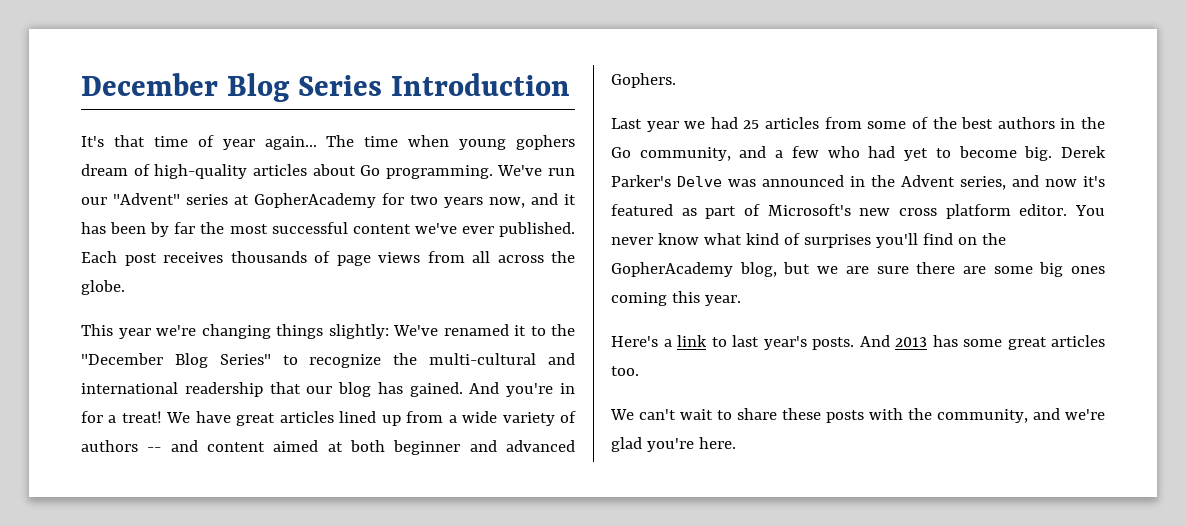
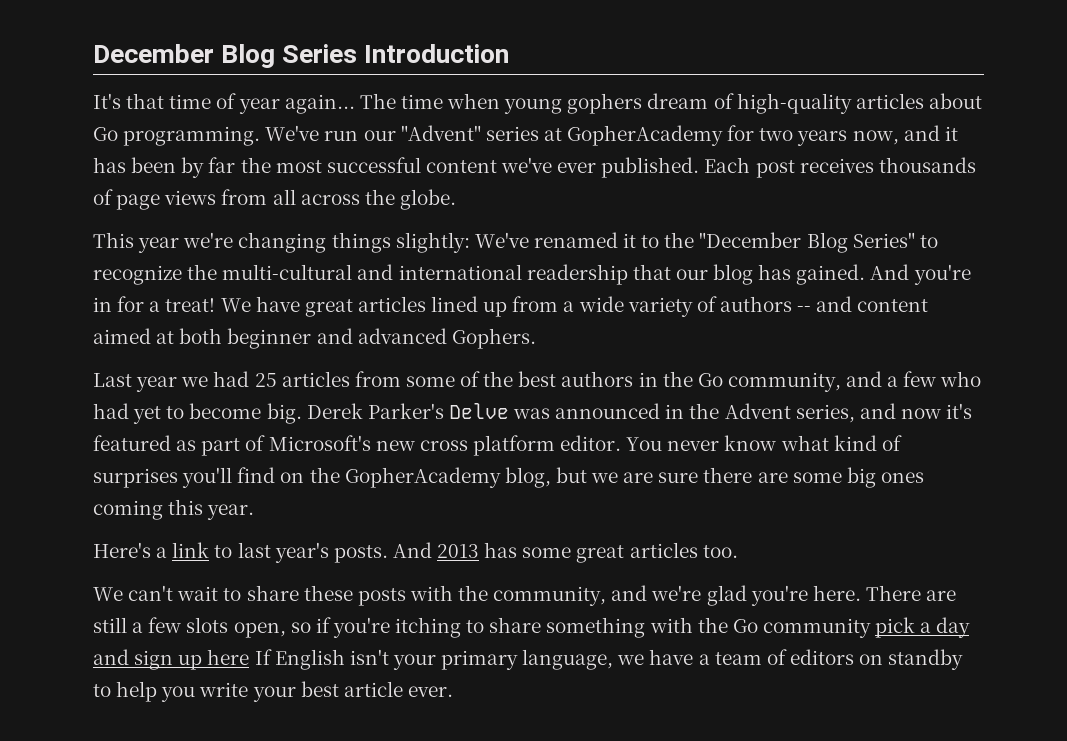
(736, 443) none -> [865,585,957,601] [93,617,971,638] [93,649,964,670] [93,681,453,702] There are still a few slots open, so if you're itching to share something with the Go community pick a day and sign up here If English isn't your primary language, we have a team of editors on standby to help you write your best article ever.

